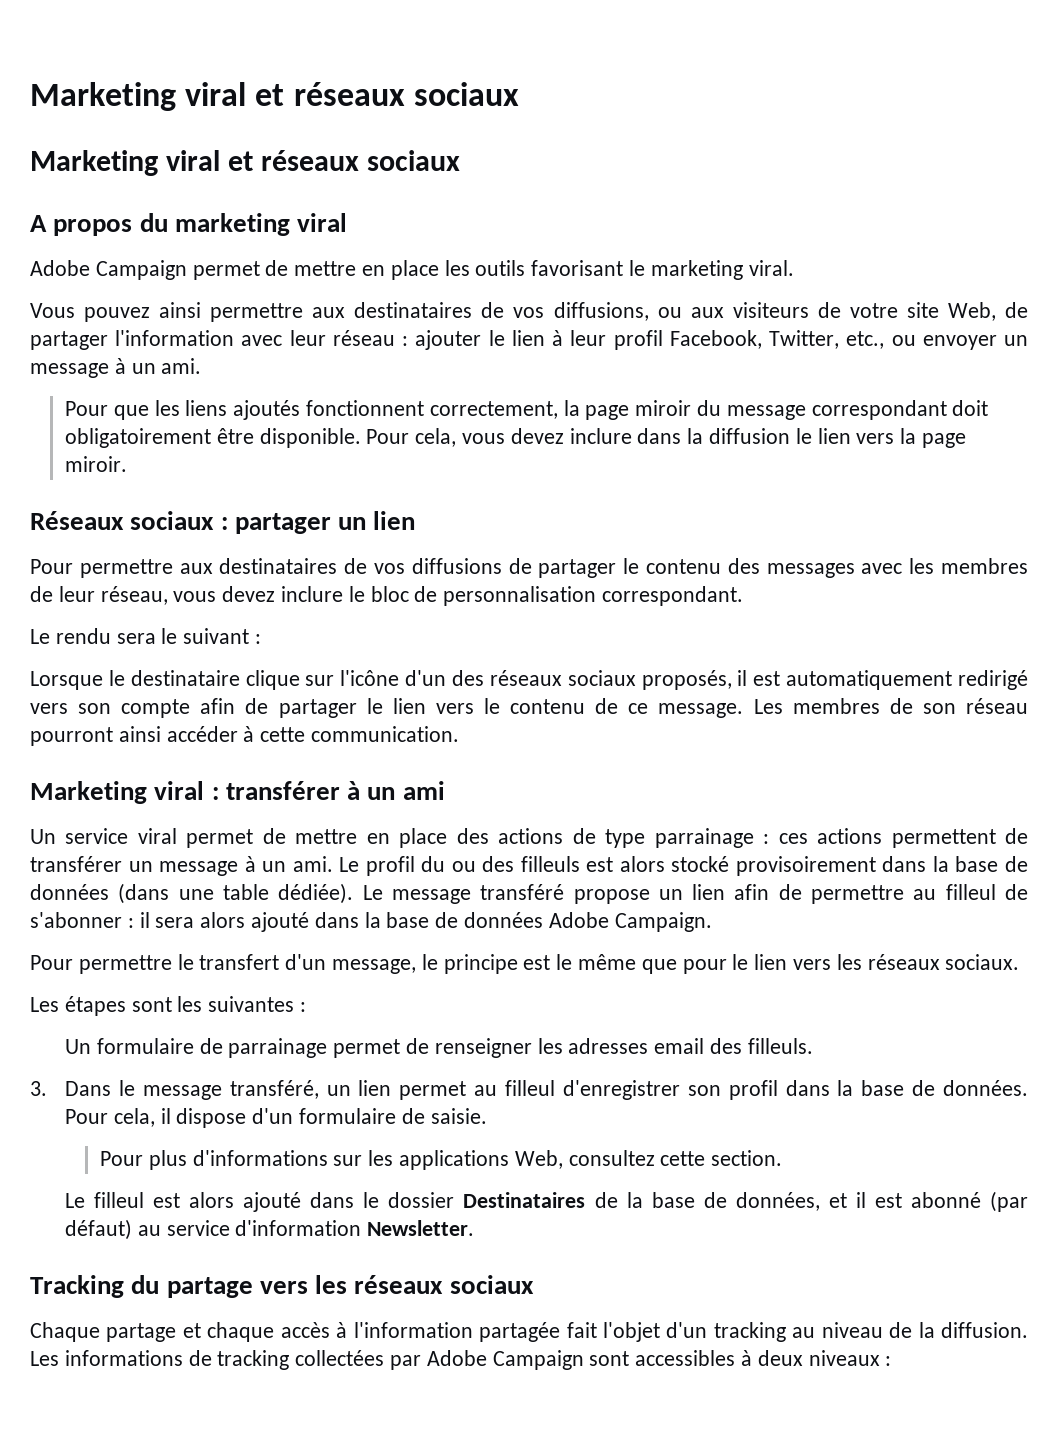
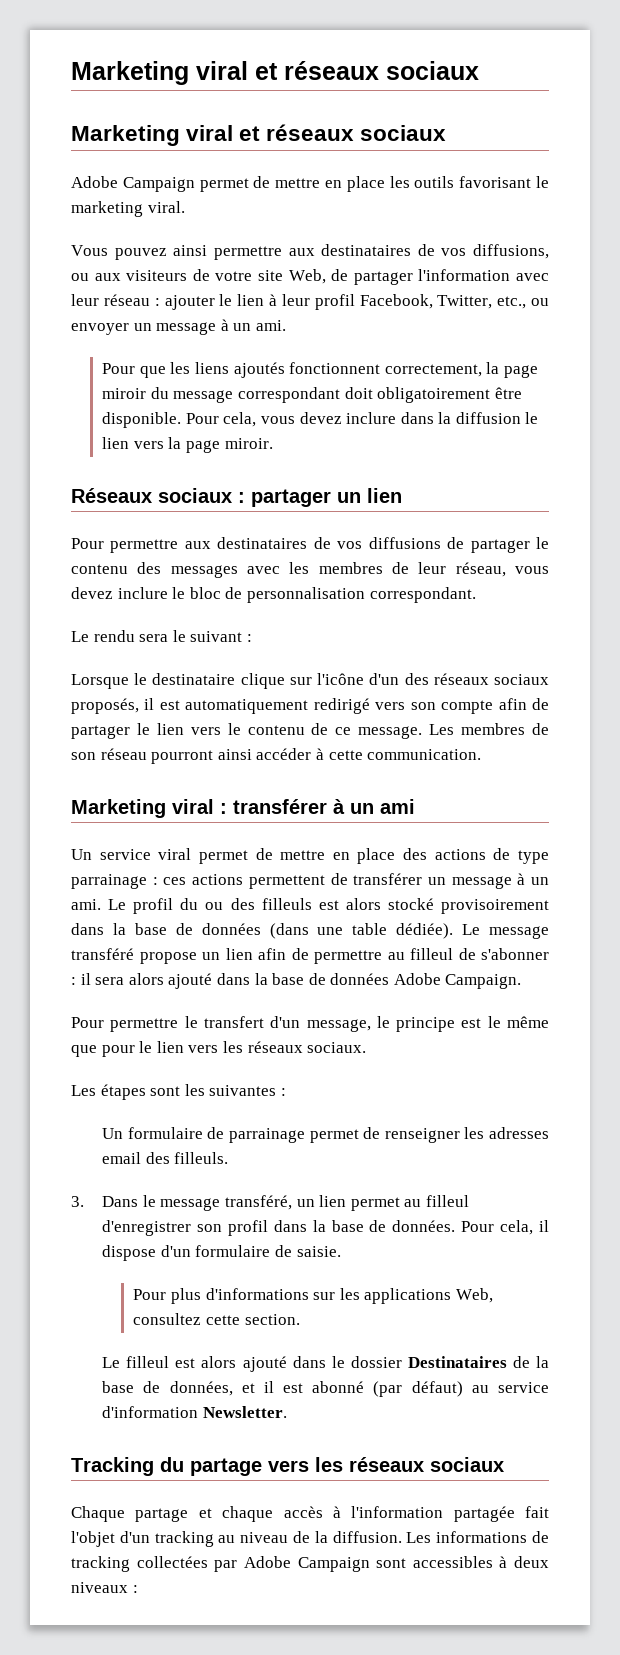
[30,213,348,236] // A propos du marketing viral -> (447, 133) none

